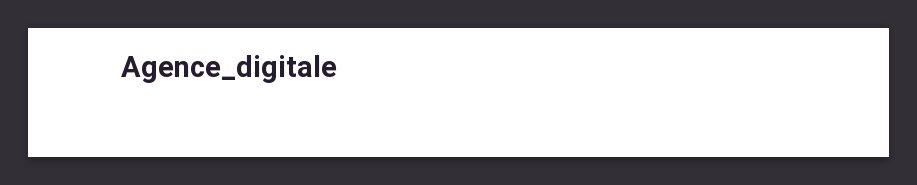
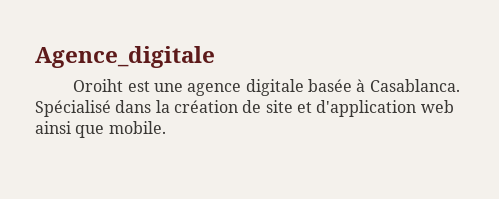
(337, 69) none -> [73,79,460,96] [35,100,454,117] [35,121,166,138] // Oroiht est une agence digitale basée à Casablanca. Spécialisé dans la création de site et d'application web ainsi que mobile.

